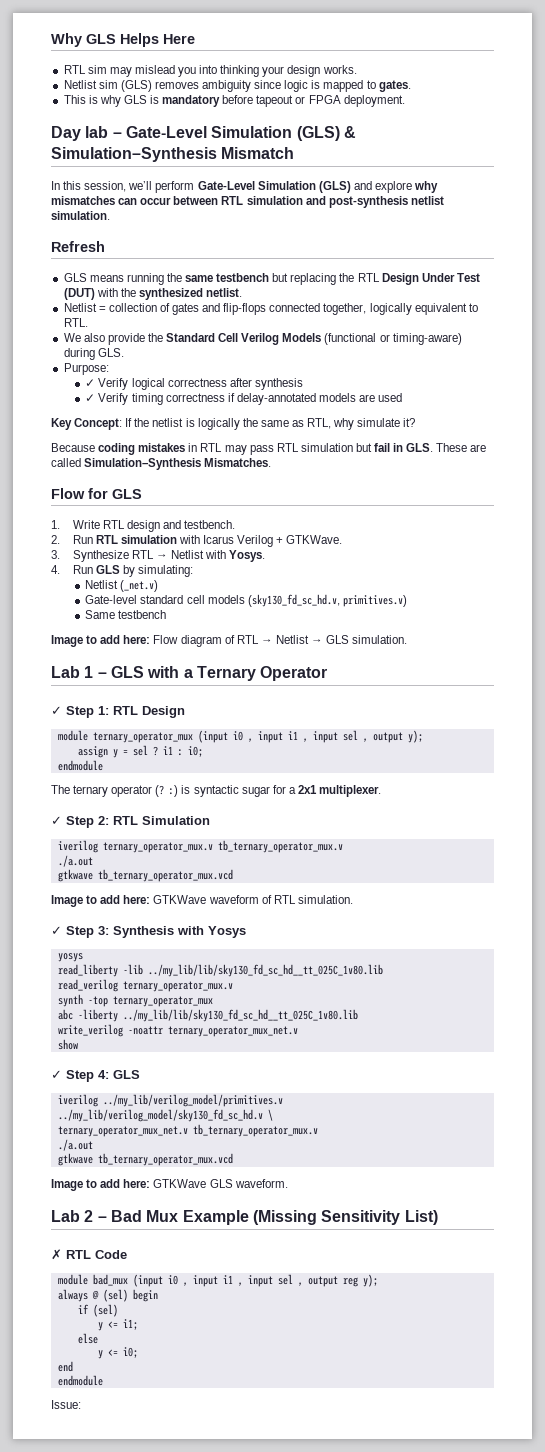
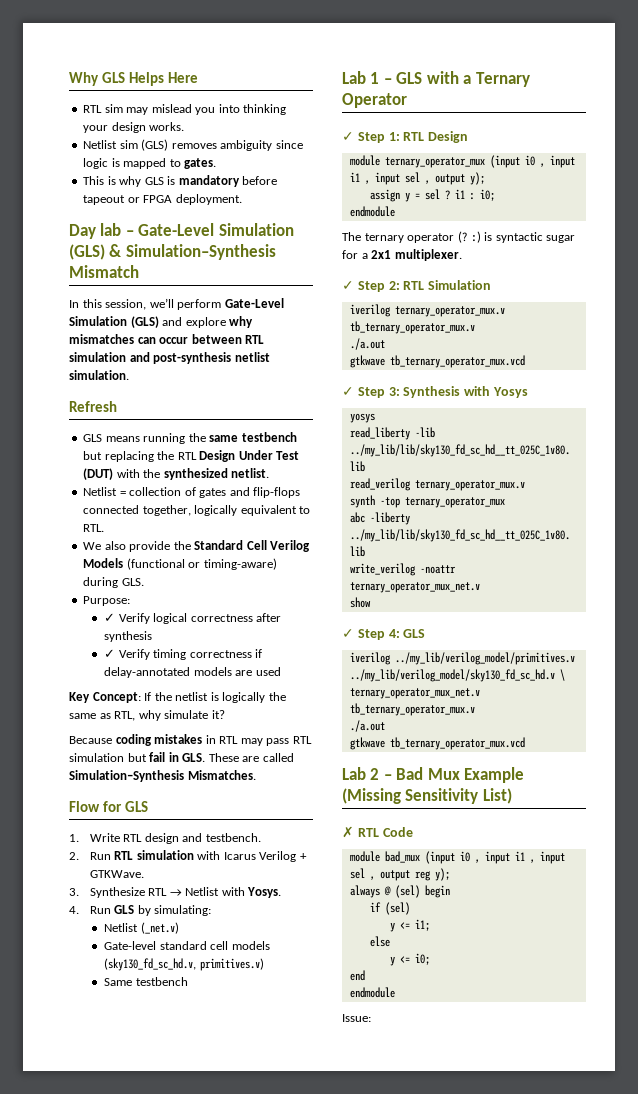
[51,635,408,647] // Image to add here: Flow diagram of RTL → Netlist → GLS simulation. -> (188, 981) none
[51,895,353,907] // Image to add here: GTKWave waveform of RTL simulation. -> (525, 361) none
[51,1179,288,1191] // Image to add here: GTKWave GLS waveform. -> (525, 743) none

